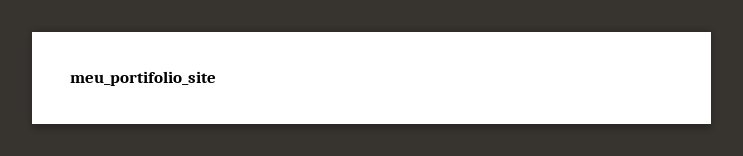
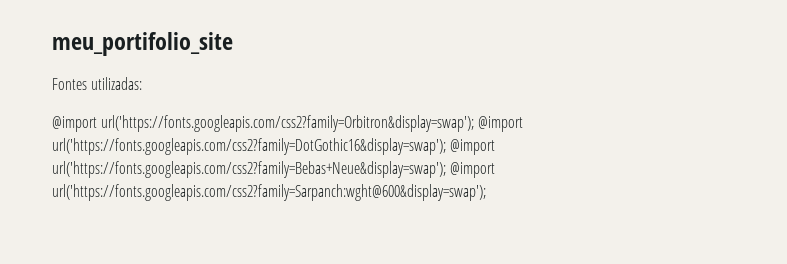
(216, 78) none -> [52,77,143,90] [52,115,524,132] [52,138,496,155] [52,161,496,178] [52,184,486,201] // Fontes utilizadas: // @import url('https://fonts.googleapis.com/css2?family=Orbitron&display=swap'); @import url('https://fonts.googleapis.com/css2?family=DotGothic16&display=swap'); @import url('https://fonts.googleapis.com/css2?family=Bebas+Neue&display=swap'); @import url('https://fonts.googleapis.com/css2?family=Sarpanch:wght@600&display=swap');

